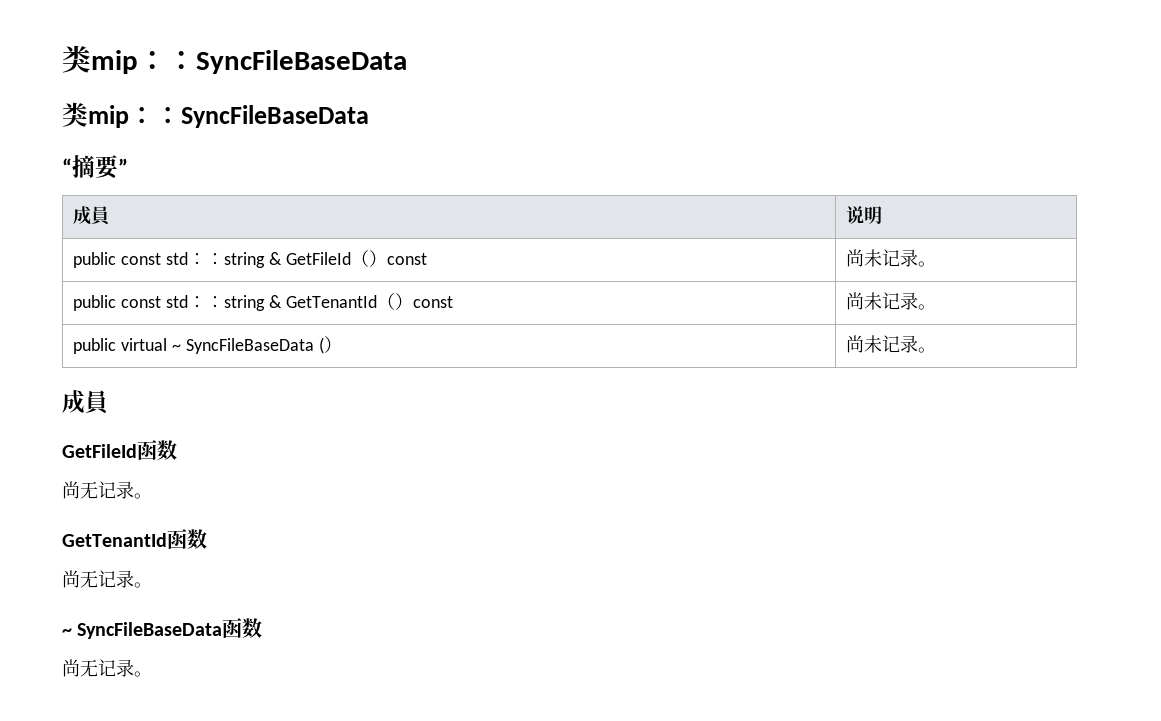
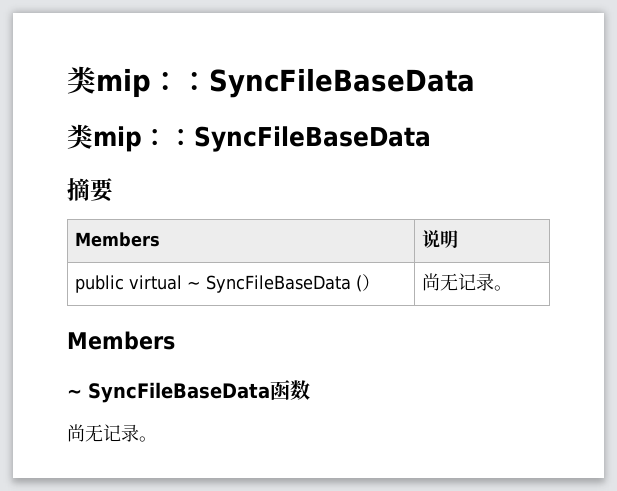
[62,158,72,175] “ -> (431, 139) none
[118,158,128,175] [73,206,110,225] ” // 成員 -> [75,232,161,247] // Members
[73,250,427,268] [846,249,937,267] [73,293,453,311] [846,292,937,310] // public const std：：string & GetFileId（）const | 尚未记录。 // public const std：：string & GetTenantId（）const | 尚未记录。 -> (459, 239) none
[864,335,937,353] [62,390,108,414] [62,440,177,460] [62,481,152,499] [62,529,207,549] [62,570,152,588] 未记录。 // 成員 // GetFileId函数 // 尚无记录。 // GetTenantId函数 // 尚无记录。 -> [440,273,513,291] [67,331,175,350] 无记录。 // Members

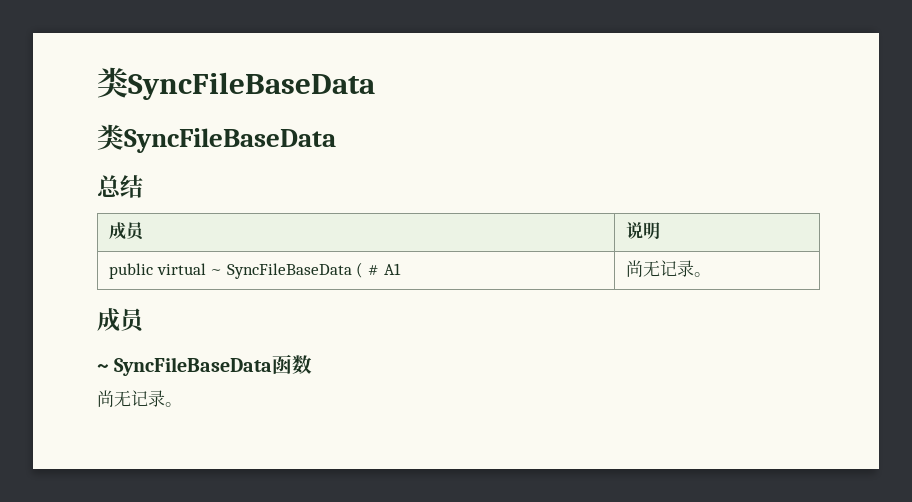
[67,66,209,98] 类mip：： -> [97,67,128,98] 类
[93,126,431,152] [67,178,114,202] [75,232,161,247] mip：：SyncFileBaseData // 摘要 // Members -> [124,128,336,153] [97,175,143,198] [109,222,147,241] SyncFileBaseData // 总结 // 成员
[362,274,381,291] ） -> [368,263,401,275] # A1
[67,331,175,350] Members -> [97,308,146,333] 成员

